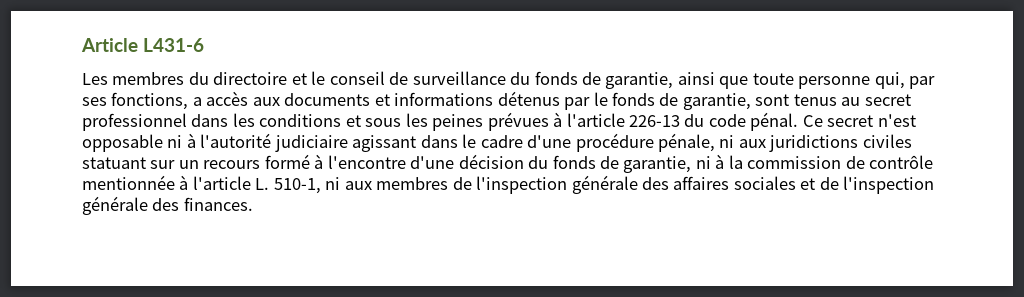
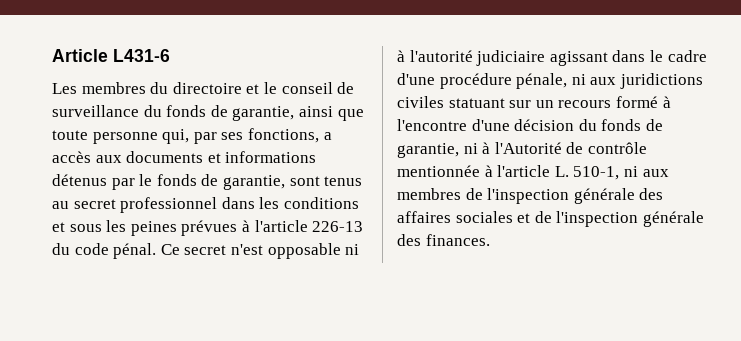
[728,155,842,169] la commission -> [494,142,562,154] l'Autorité

